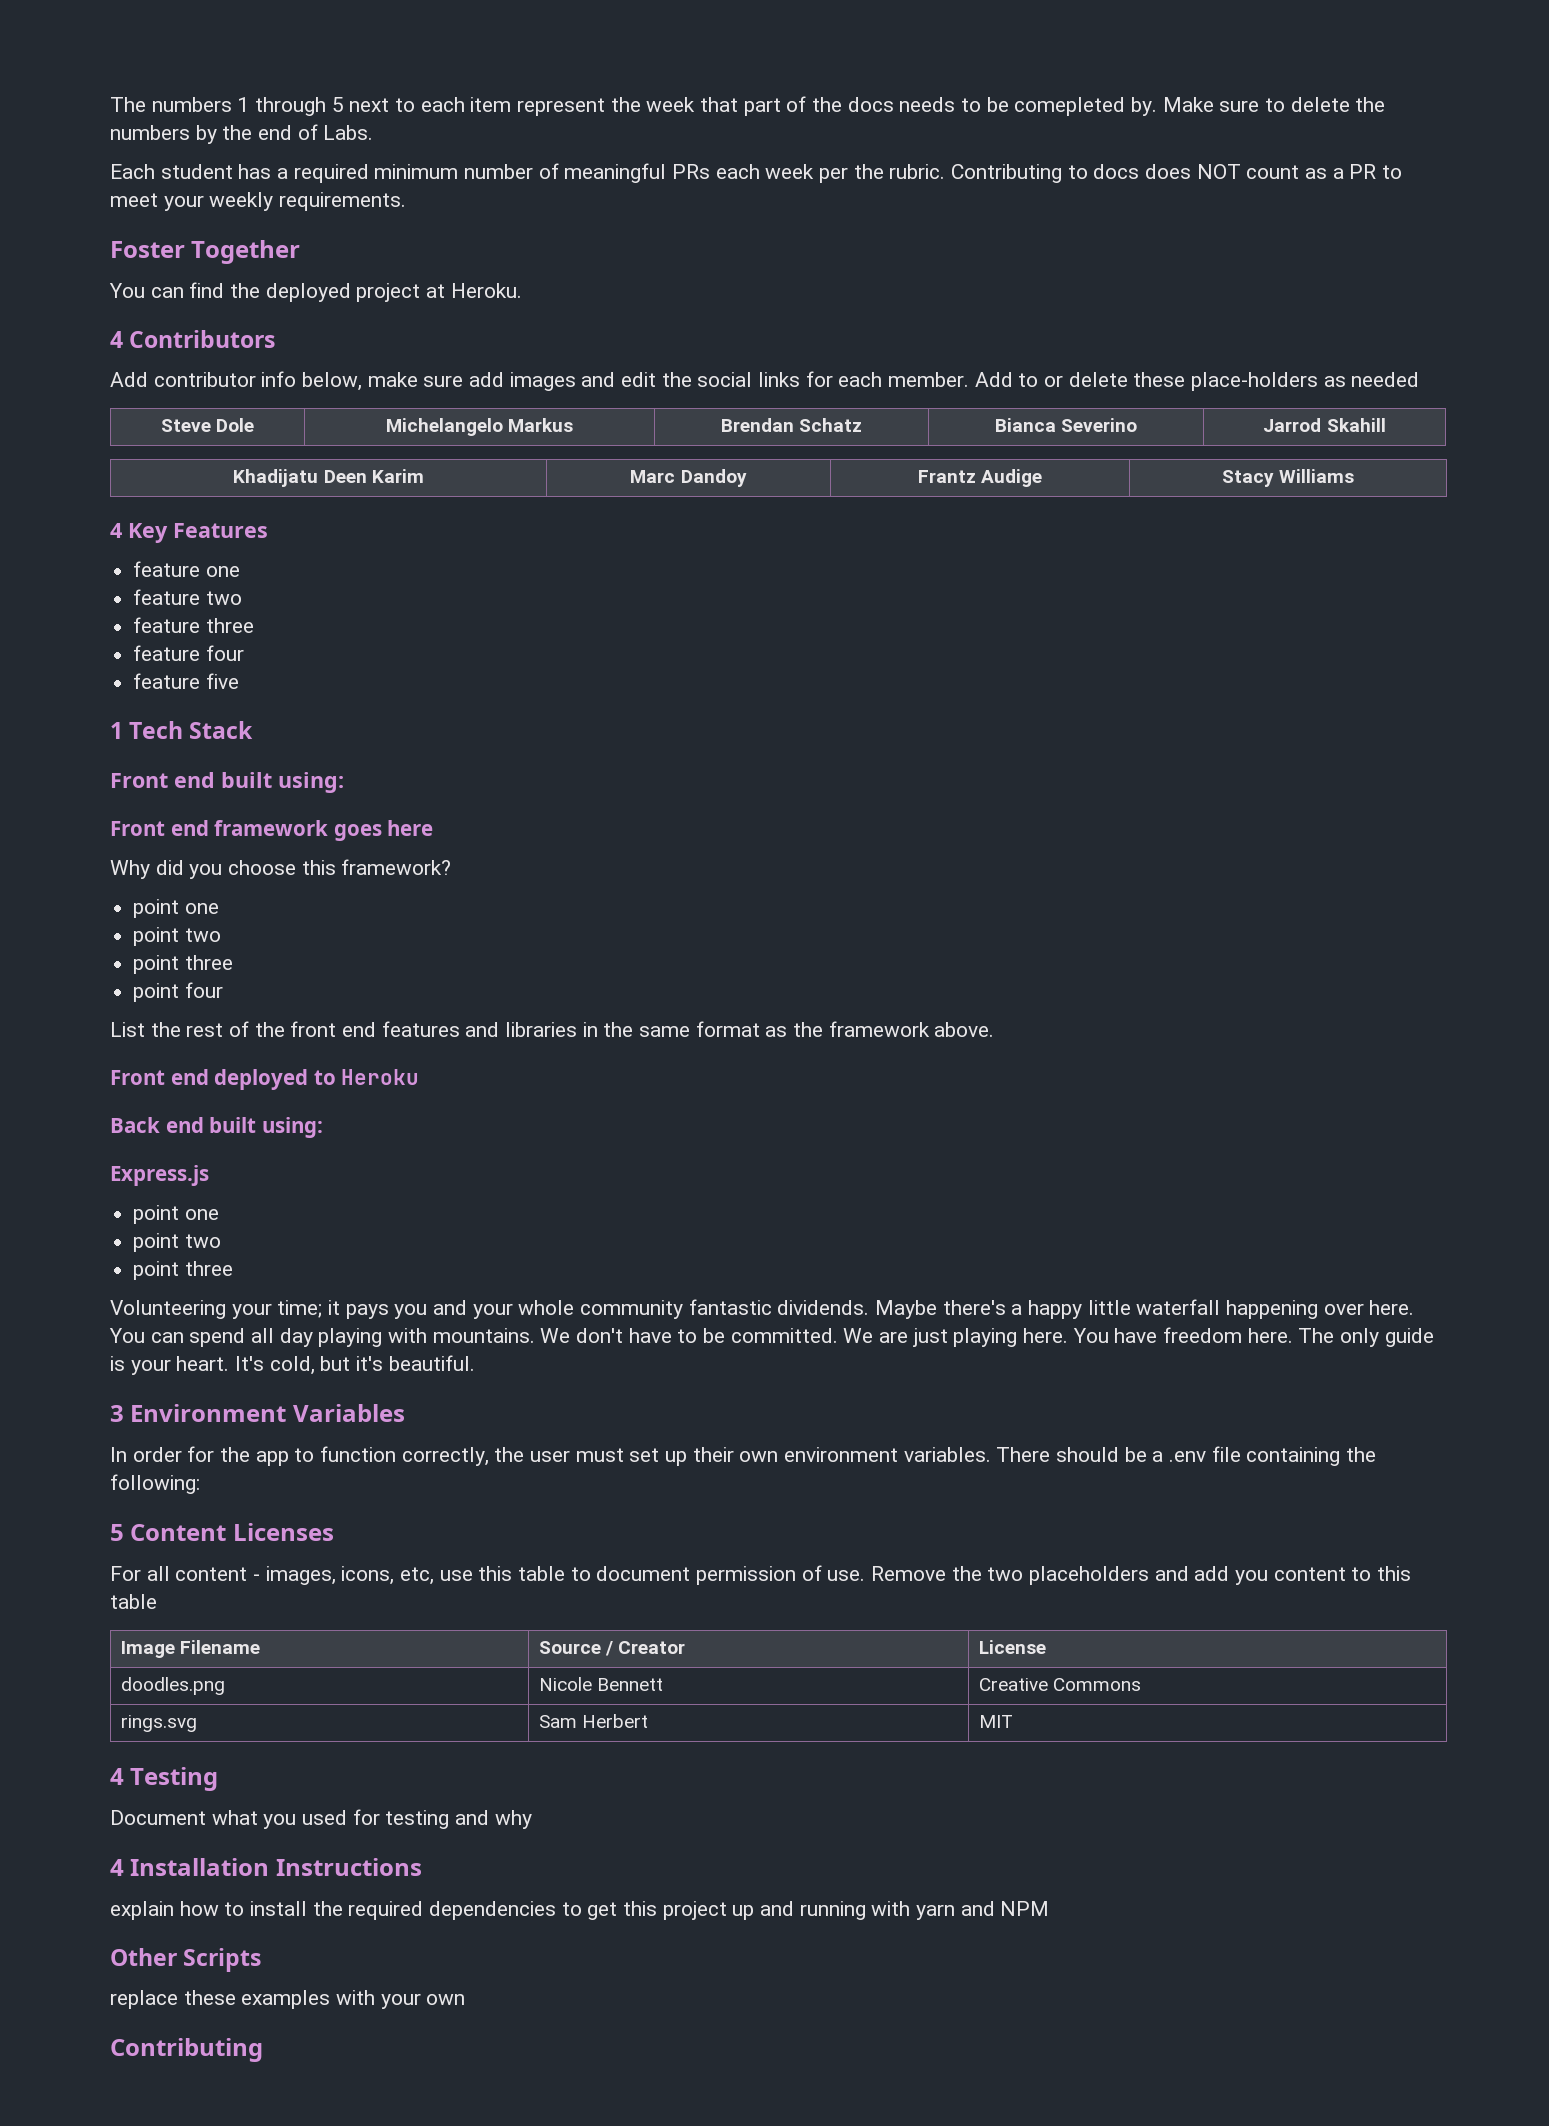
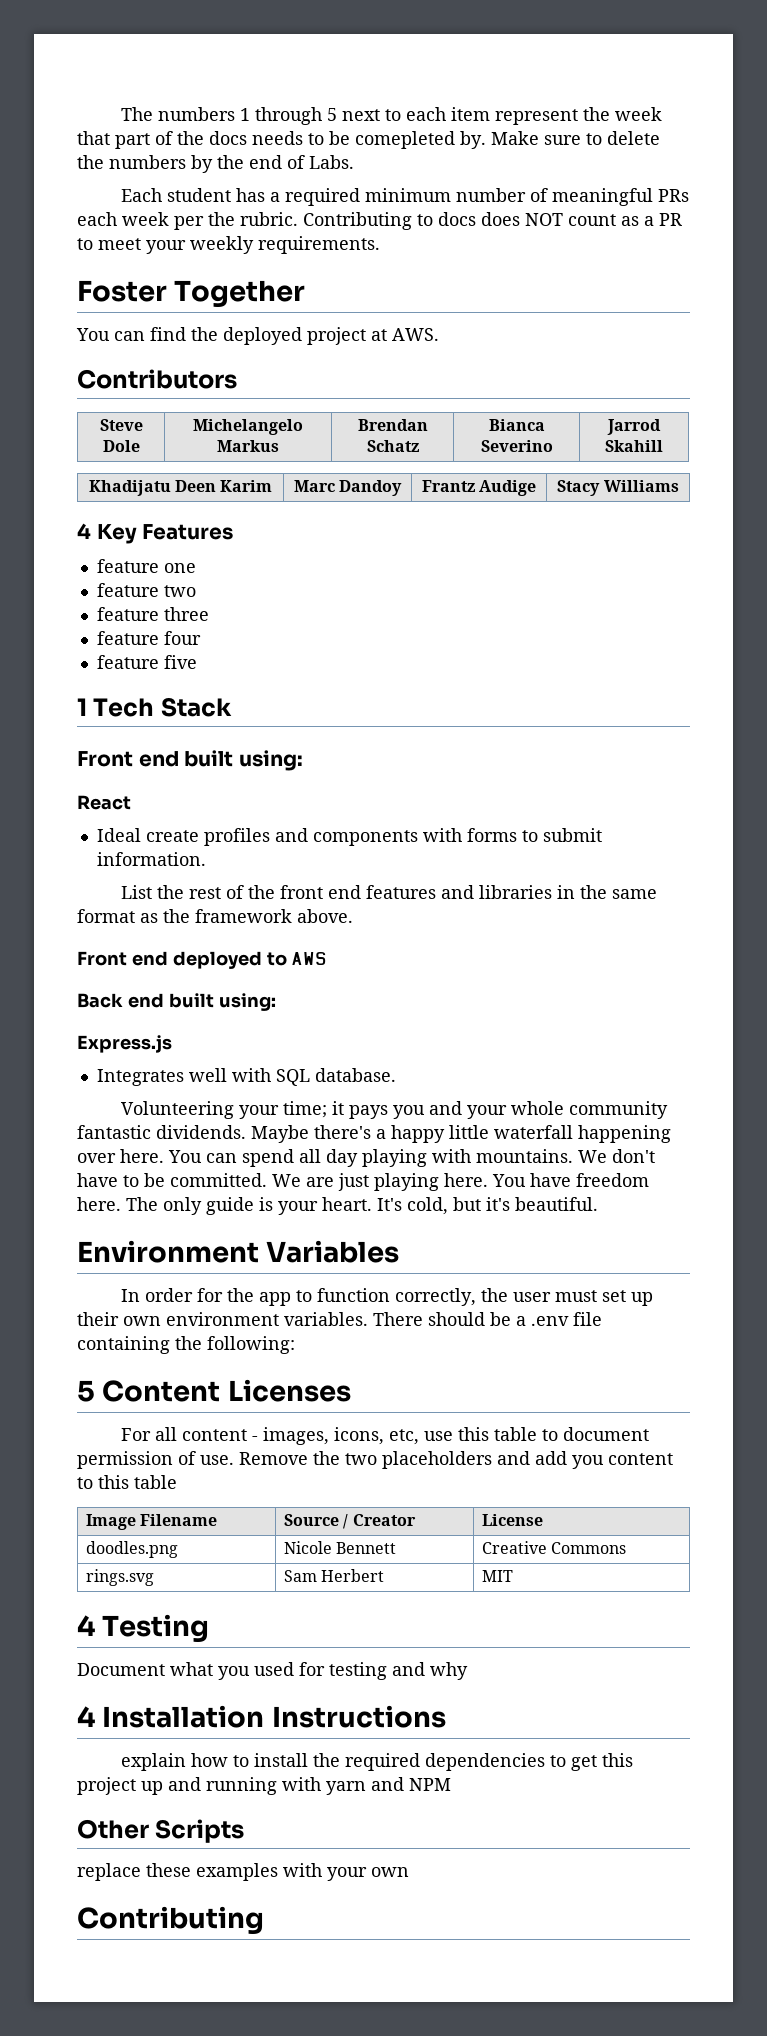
[450,283,522,298] [110,331,123,348] Heroku. // 4 -> [392,328,439,341] AWS. //
[110,371,1420,391] // Add contributor info below, make sure add images and edit the social links for each member. Add to or delete these place-holders as needed -> (237, 379) none
[110,820,434,841] [110,859,452,879] [133,899,219,918] [133,927,221,946] [133,955,233,974] [133,982,223,1002] Front end framework goes here // Why did you choose this framework? // point one // point two // point three // point four -> [77,795,131,810] [96,828,602,846] [96,852,206,866] React // Ideal create profiles and components with forms to submit information.
[341,1069,420,1085] Heroku -> [291,952,328,965] AWS
[133,1205,219,1224] [133,1233,221,1252] [133,1261,233,1280] point one // point two // point three -> [96,1068,396,1086] Integrates well with SQL database.
[110,1405,124,1422] 3 -> (598, 1204) none

